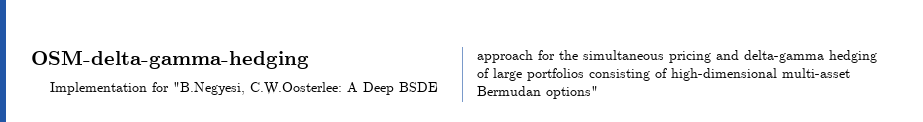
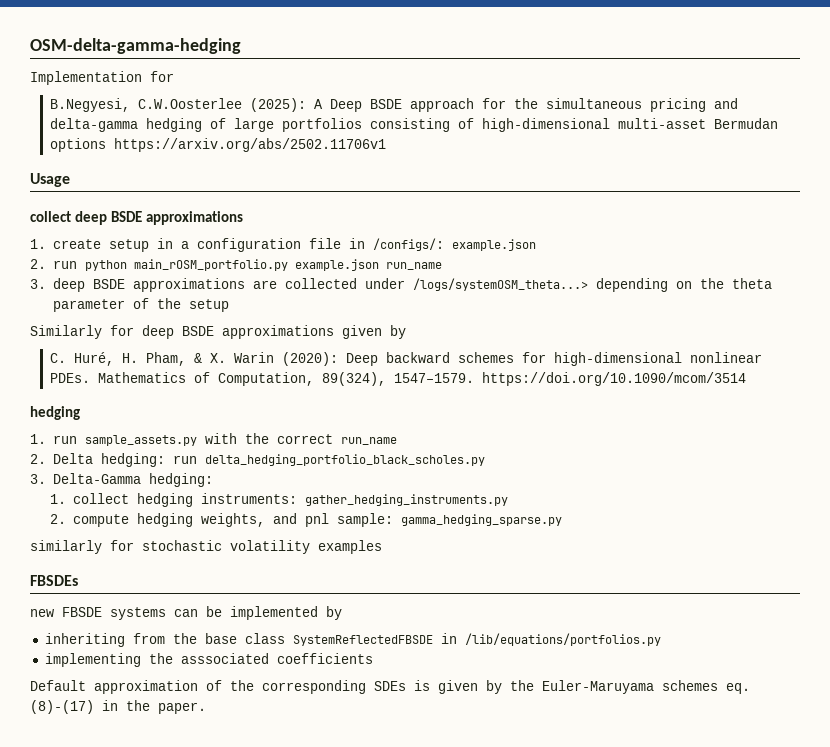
[172,82,342,95] "B.Negyesi, C.W.Oosterlee: -> [49,98,306,112] // B.Negyesi, C.W.Oosterlee (2025):
[546,86,598,99] options" -> [49,138,386,152] [30,173,70,187] [30,211,244,225] [30,238,536,252] [30,259,442,271] [30,278,772,292] [52,298,229,312] [30,325,406,339] [49,352,762,366] [49,372,746,386] [30,406,80,420] [30,433,397,446] [30,453,485,467] [30,473,213,487] [49,493,508,507] [49,513,562,527] [30,540,382,554] [30,575,78,586] [30,606,342,620] [44,633,661,647] [44,653,373,667] [30,680,750,694] [30,700,206,714] options https://arxiv.org/abs/2502.11706v1 // Usage // collect deep BSDE approximations // 1. create setup in a configuration file in /configs/: example.json // 2. run python main_rOSM_portfolio.py example.json run_name // 3. deep BSDE approximations are collected under /logs/systemOSM_theta...> depending on the theta parameter of the setup // Similarly for deep BSDE approximations given by // C. Huré, H. Pham, & X. Warin (2020): Deep backward schemes for high-dimensional nonlinear PDEs. Mathematics of Computation, 89(324), 1547–1579. https://doi.org/10.1090/mcom/3514 // hedging // 1. run sample_assets.py with the correct run_name // 2. Delta hedging: run delta_hedging_portfolio_black_scholes.py // 3. Delta-Gamma hedging: // 1. collect hedging instruments: gather_hedging_instruments.py // 2. compute hedging weights, and pnl sample: gamma_hedging_sparse.py // similarly for stochastic volatility examples // FBSDEs // new FBSDE systems can be implemented by // inheriting from the base class SystemReflectedFBSDE in /lib/equations/portfolios.py // implementing the asssociated coefficients // Default approximation of the corresponding SDEs is given by the Euler-Maruyama schemes eq. (8)-(17) in the paper.

